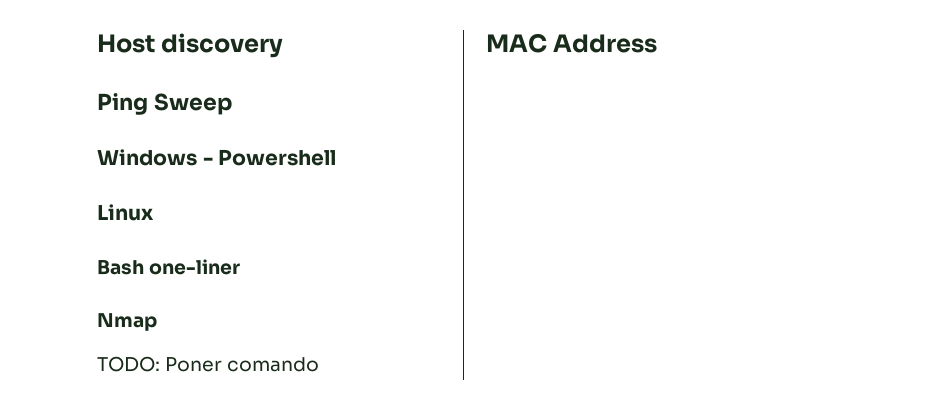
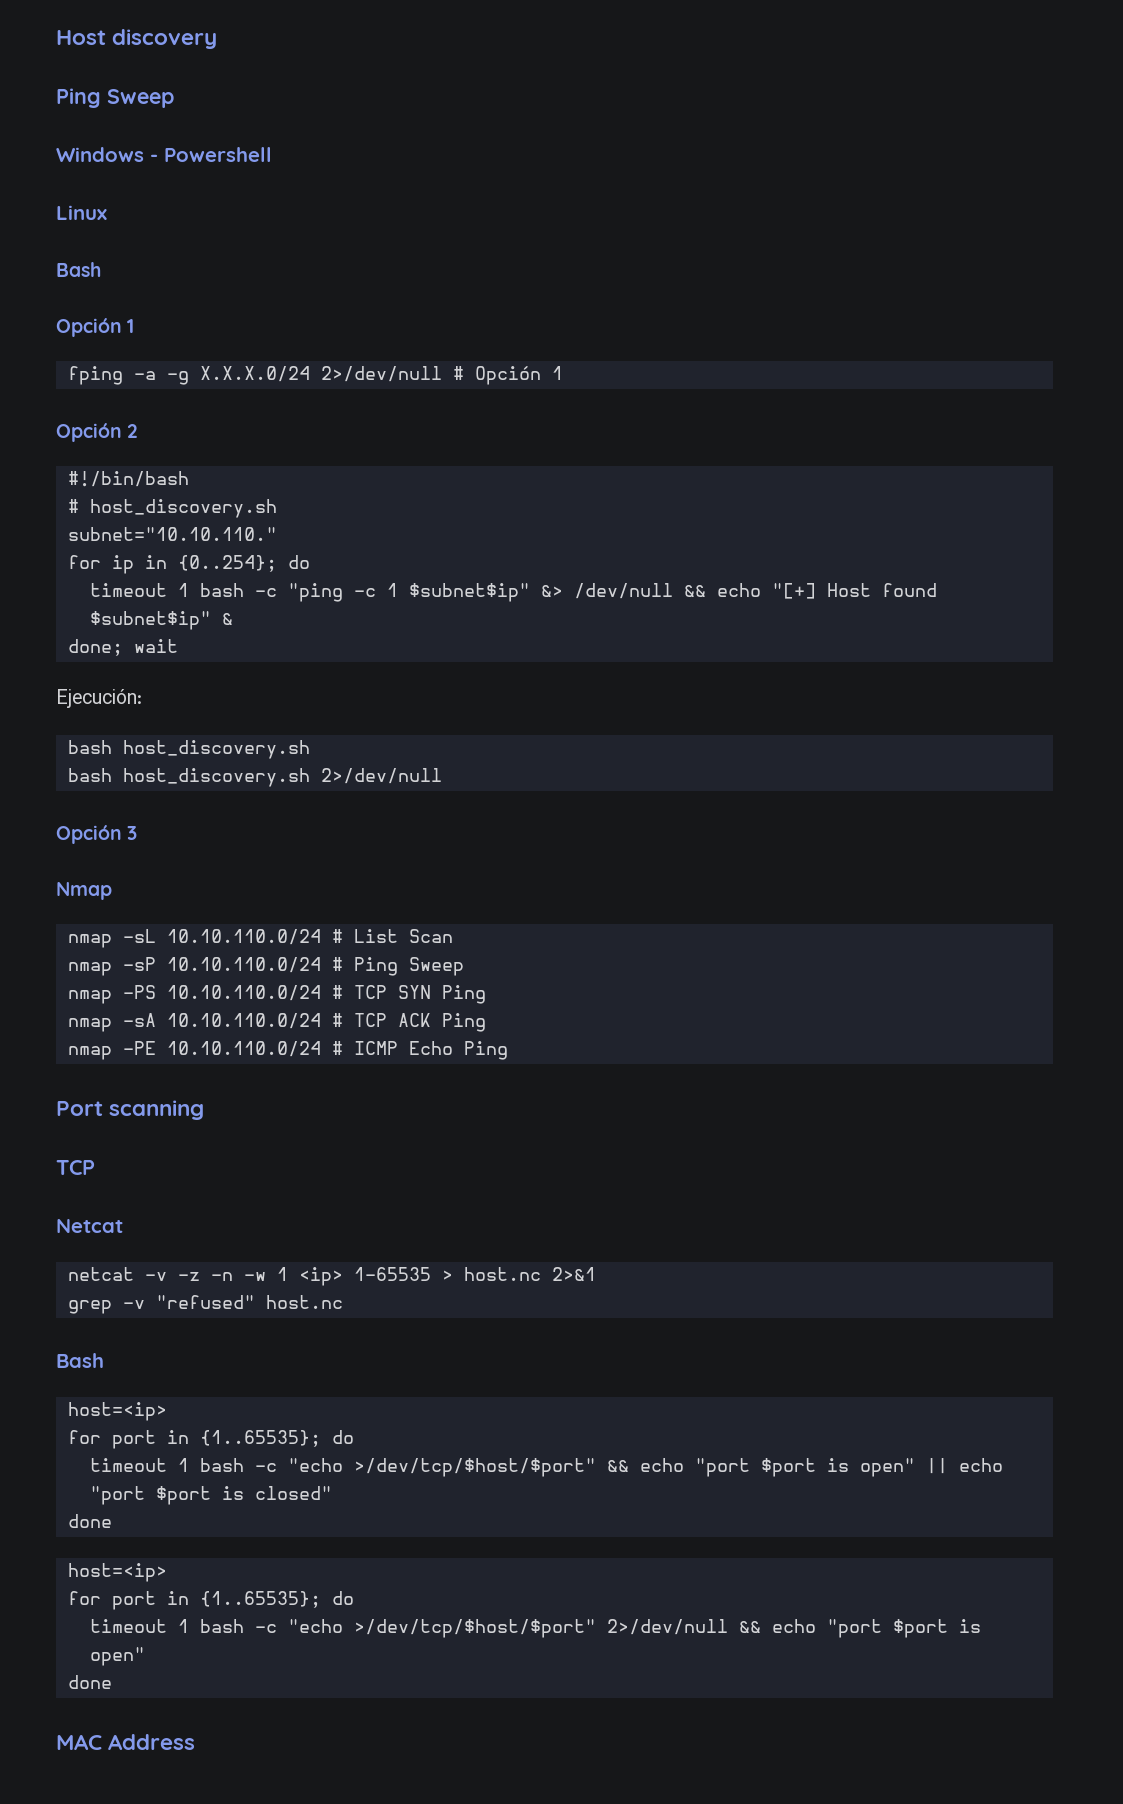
[149,259,241,275] [97,313,157,331] [97,356,320,372] one-liner // Nmap // TODO: Poner comando -> [56,318,135,337] [67,366,563,385] [56,423,138,442] [67,471,189,487] [67,499,277,518] [67,527,277,541] [67,555,310,574] [89,583,937,602] [89,611,233,630] [67,639,178,656] [56,689,142,708] [67,740,310,759] [67,768,442,787] [56,825,138,844] [56,882,112,900] [67,929,453,948] [67,957,464,976] [67,985,486,1004] [67,1013,486,1032] [67,1041,508,1060] [56,1100,205,1120] [56,1160,95,1175] [56,1219,123,1233] [67,1267,596,1286] [67,1295,343,1314] [56,1353,104,1368] [67,1402,167,1421] [67,1430,354,1449] [89,1458,1003,1477] [89,1486,332,1505] [67,1514,112,1528] [67,1563,167,1582] [67,1591,354,1610] [89,1619,981,1638] [89,1647,145,1666] [67,1675,112,1689] // Opción 1 // fping -a -g X.X.X.0/24 2>/dev/null # Opción 1 // Opción 2 // #!/bin/bash // # host_discovery.sh // subnet="10.10.110." // for ip in {0..254}; do // timeout 1 bash -c "ping -c 1 $subnet$ip" &> /dev/null && echo "[+] Host found $subnet$ip" & // done; wait // Ejecución: // bash host_discovery.sh // bash host_discovery.sh 2>/dev/null // Opción 3 // Nmap // nmap -sL 10.10.110.0/24 # List Scan // nmap -sP 10.10.110.0/24 # Ping Sweep // nmap -PS 10.10.110.0/24 # TCP SYN Ping // nmap -sA 10.10.110.0/24 # TCP ACK Ping // nmap -PE 10.10.110.0/24 # ICMP Echo Ping // Port scanning // TCP // Netcat // netcat -v -z -n -w 1 <ip> 1-65535 > host.nc 2>&1 // grep -v "refused" host.nc // Bash // host=<ip> // for port in {1..65535}; do // timeout 1 bash -c "echo >/dev/tcp/$host/$port" && echo "port $port is open" || echo "port $port is closed" // done // host=<ip> // for port in {1..65535}; do // timeout 1 bash -c "echo >/dev/tcp/$host/$port" 2>/dev/null && echo "port $port is open" // done

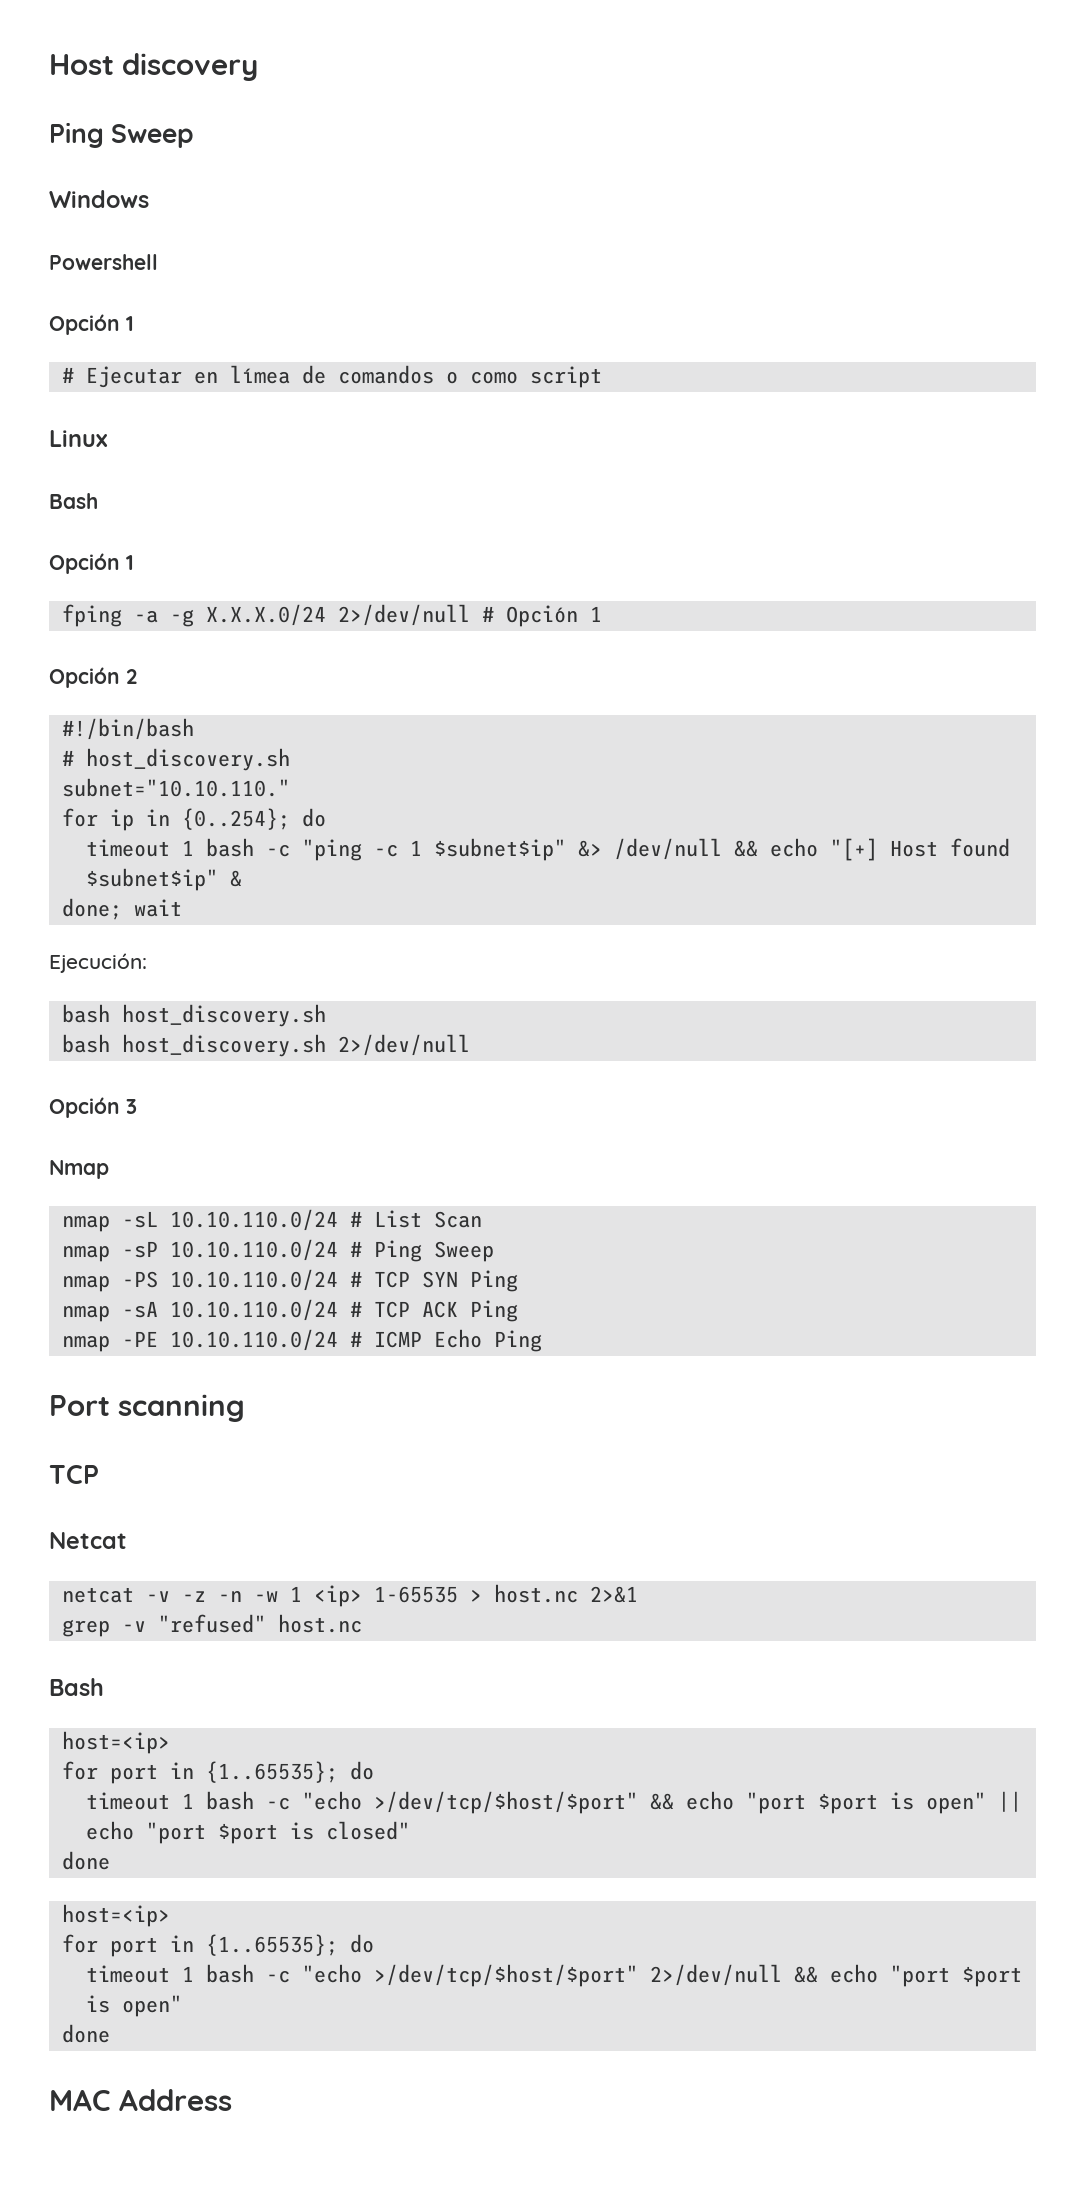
[150,154,158,162] - -> (149, 199) //
(272, 154) none -> [49,314,134,335] [61,365,602,388] // Opción 1 // # Ejecutar en límea de comandos o como script

